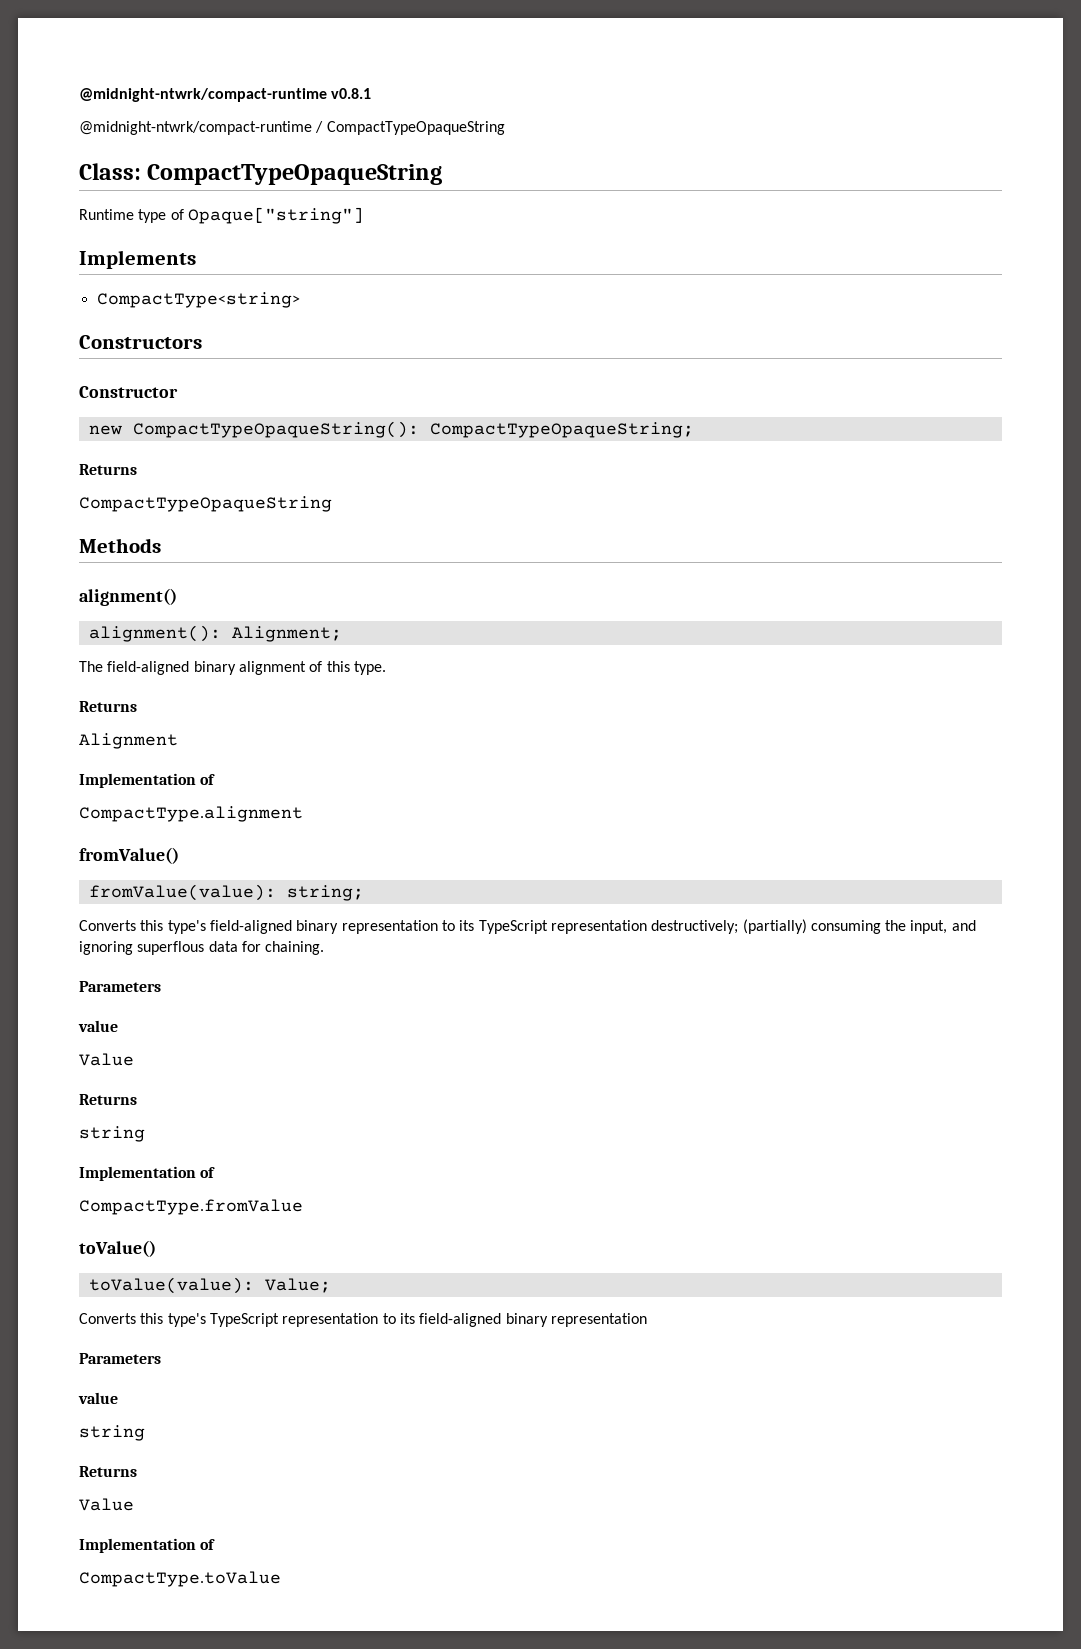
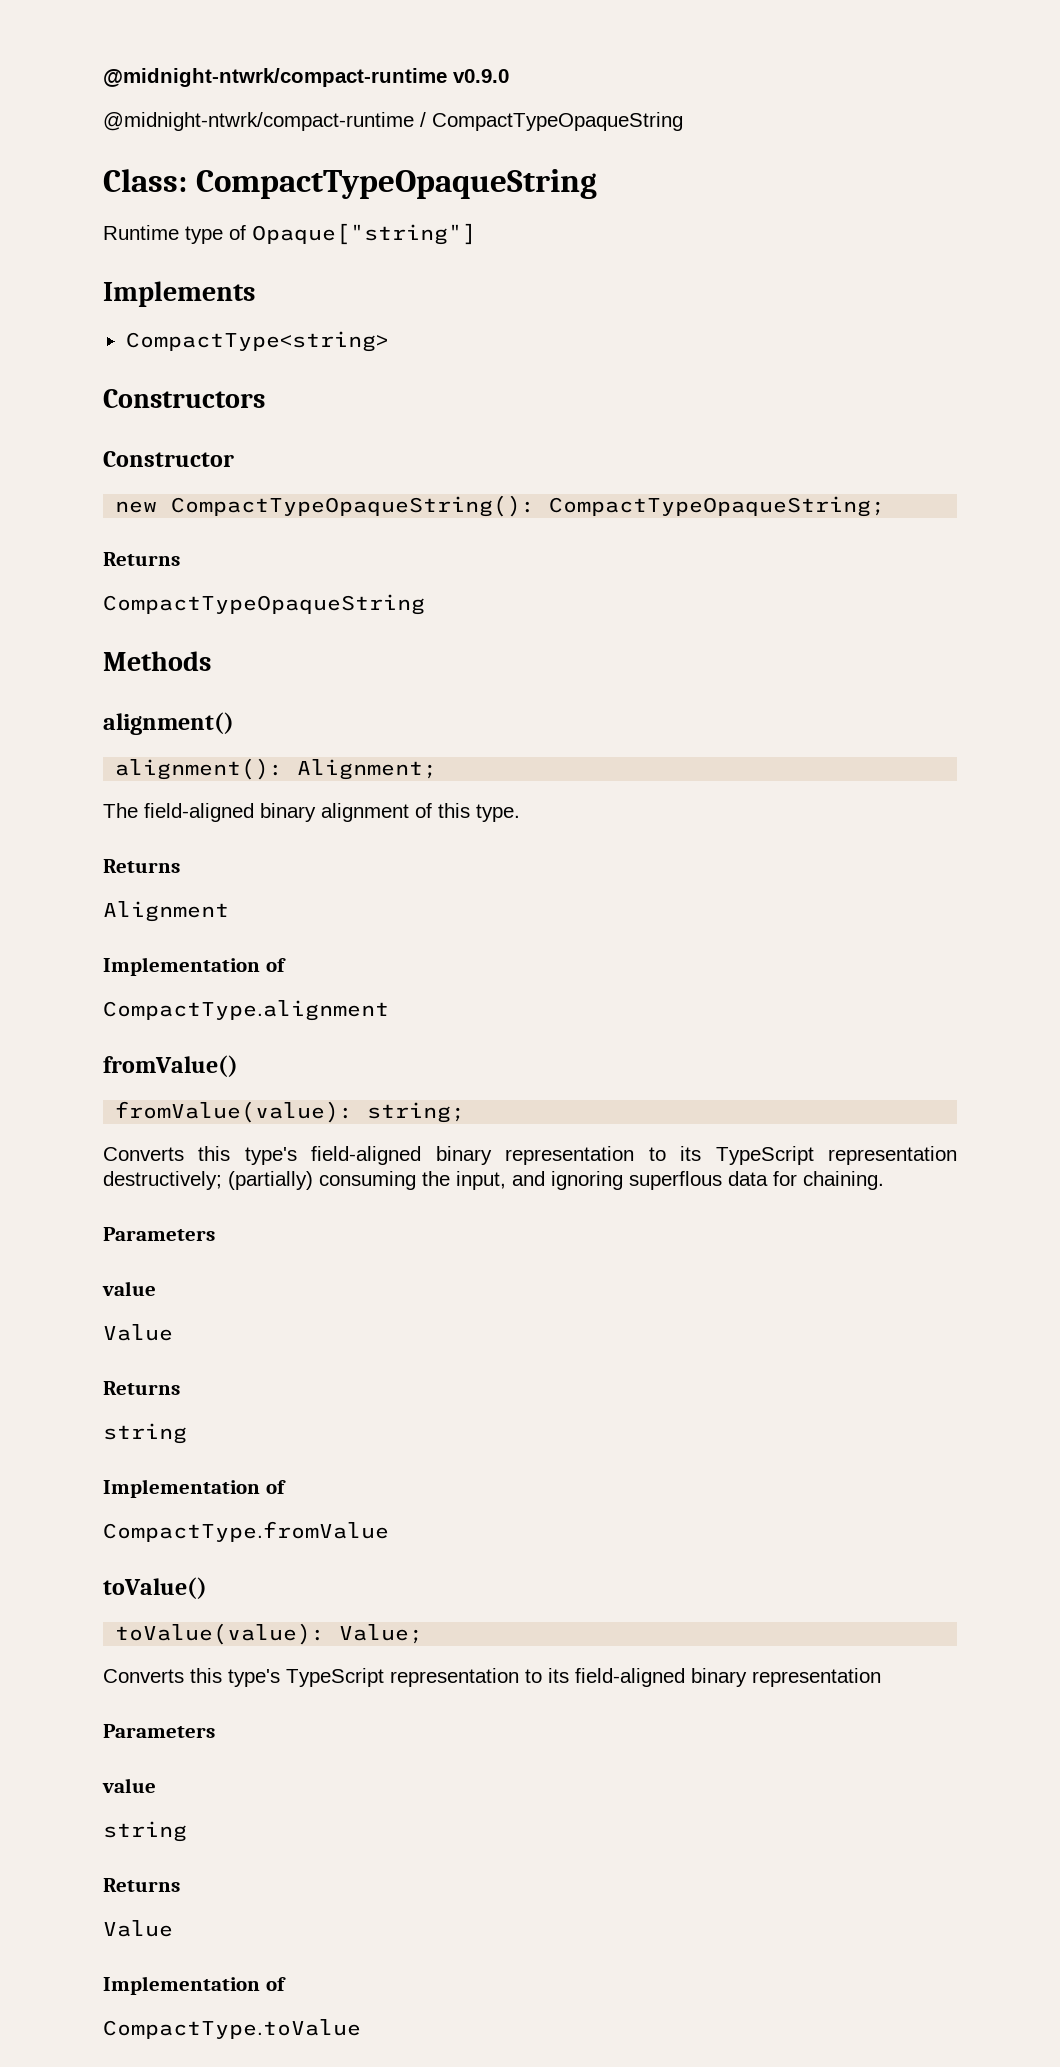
[79,88,372,102] @midnight-ntwrk/compact-runtime v0.8.1 -> [103,68,509,87] @midnight-ntwrk/compact-runtime v0.9.0

